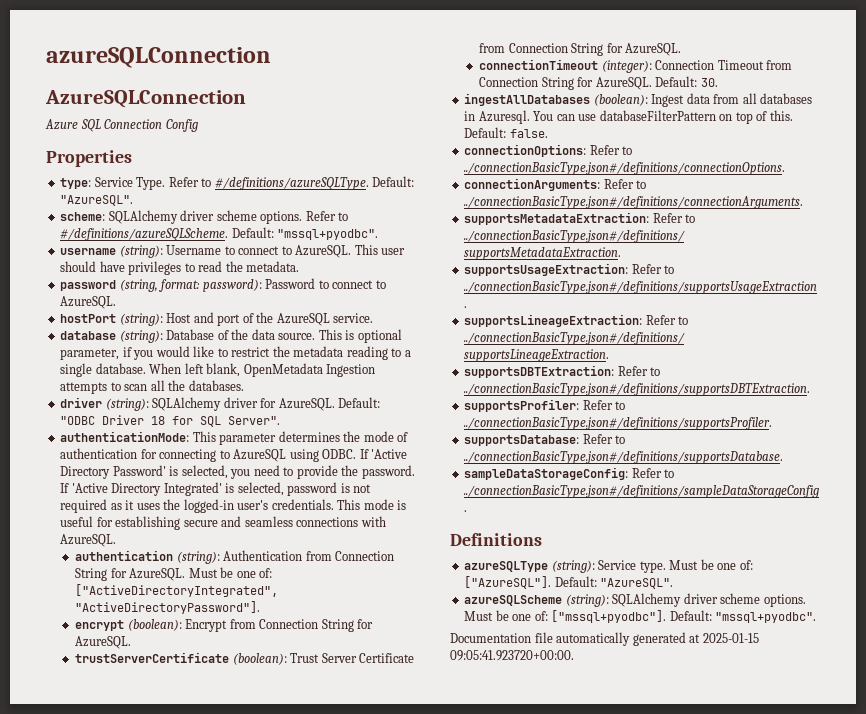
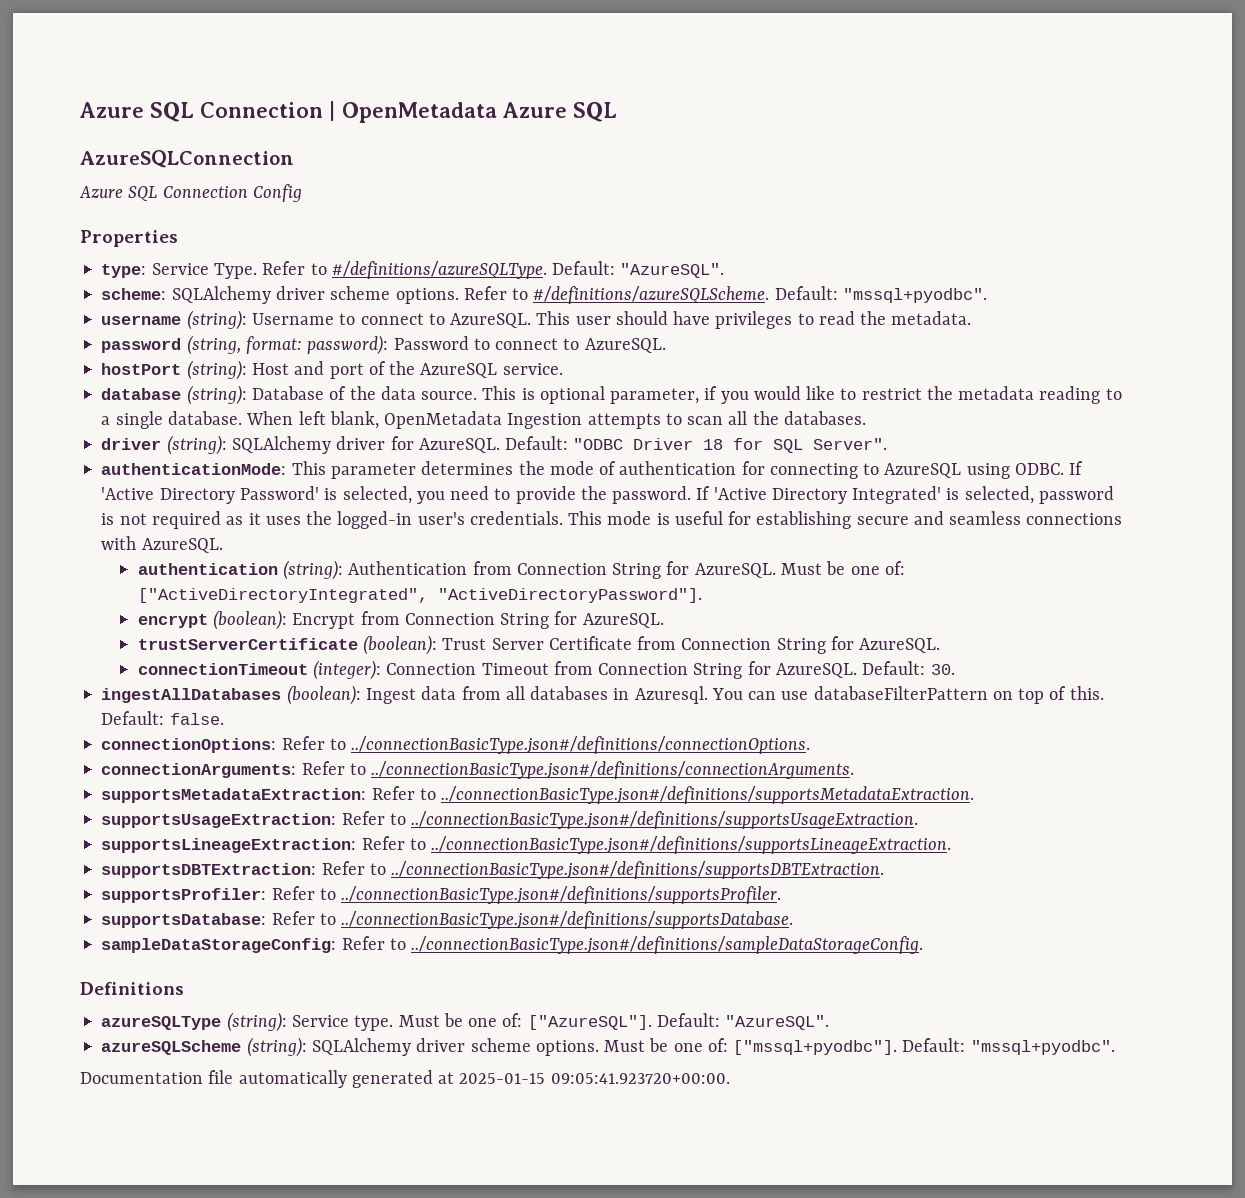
[46,47,271,68] azureSQLConnection -> [80,101,617,123] Azure SQL Connection | OpenMetadata Azure SQL

